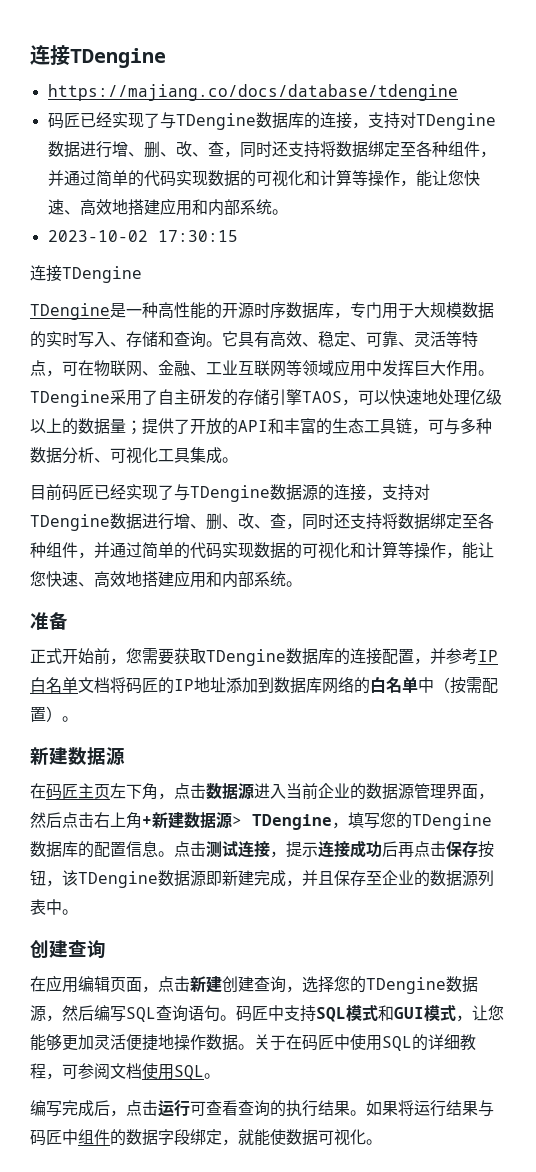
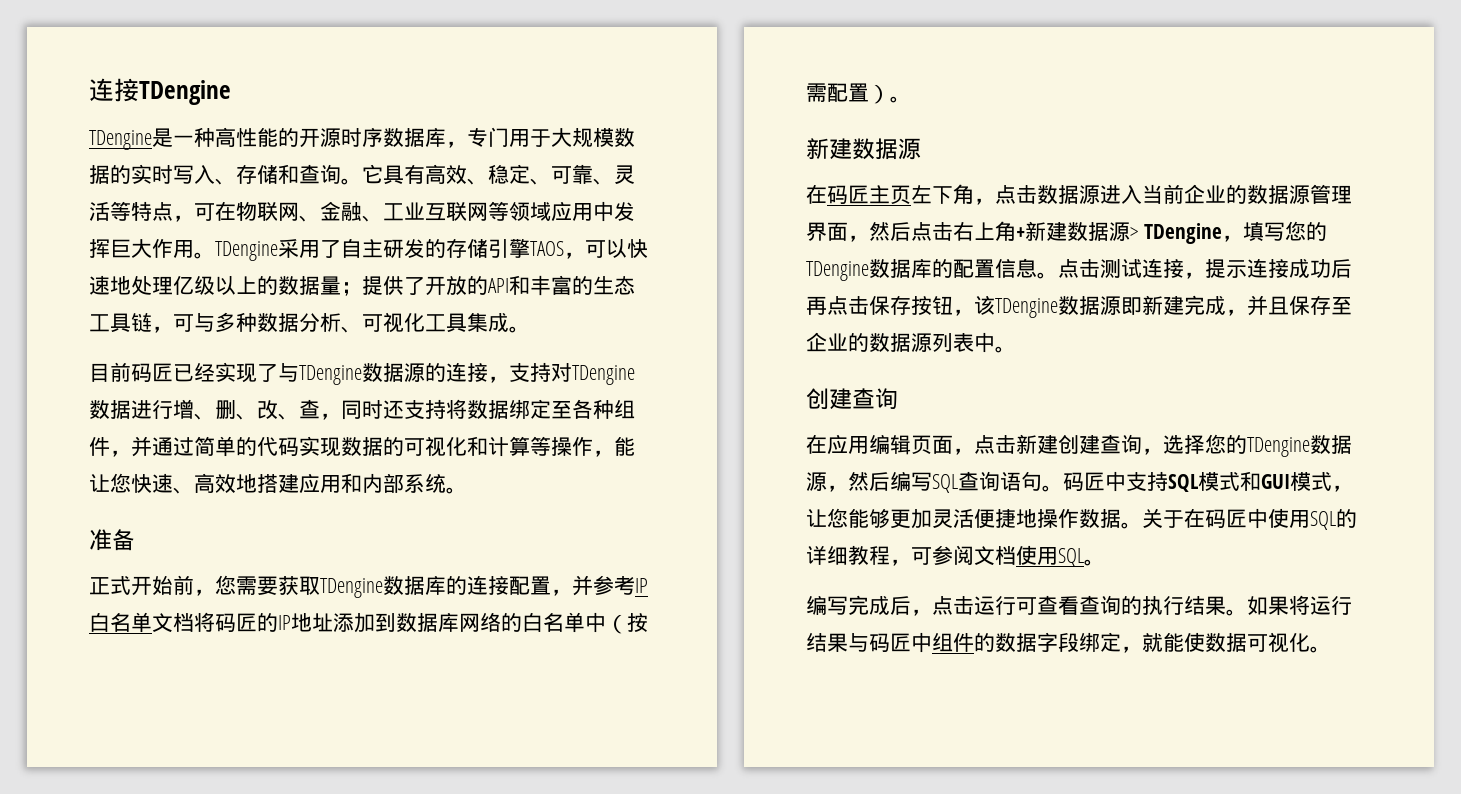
[30,45,166,68] [47,84,458,101] [47,112,496,130] [47,141,496,158] [47,169,480,187] [47,198,288,216] [47,230,238,242] [30,265,142,283] 连接TDengine // https://majiang.co/docs/database/tdengine // 码匠已经实现了与TDengine数据库的连接，支持对TDengine数据进行增、删、改、查，同时还支持将数据绑定至各种组件，并通过简单的代码实现数据的可视化和计算等操作，能让您快速、高效地搭建应用和内部系统。 // 2023-10-02 17:30:15 // 连接TDengine -> [89,78,231,105] 连接TDengine

